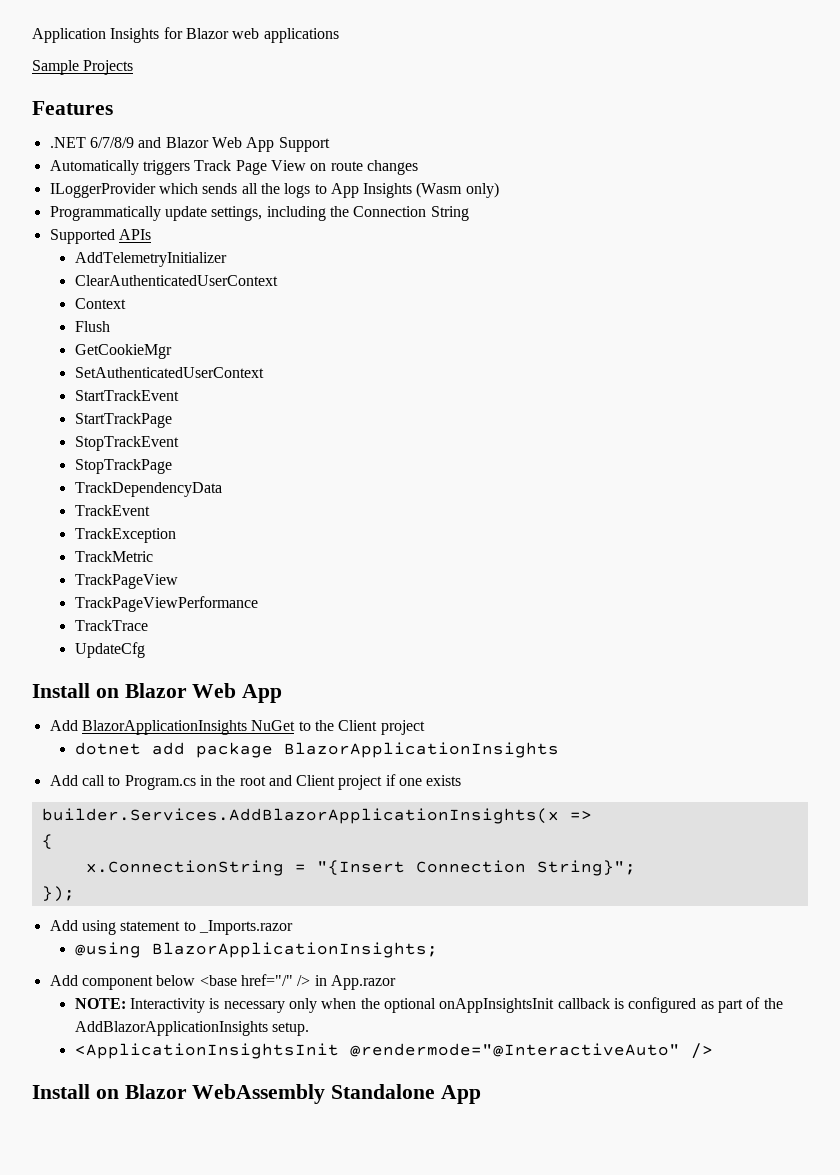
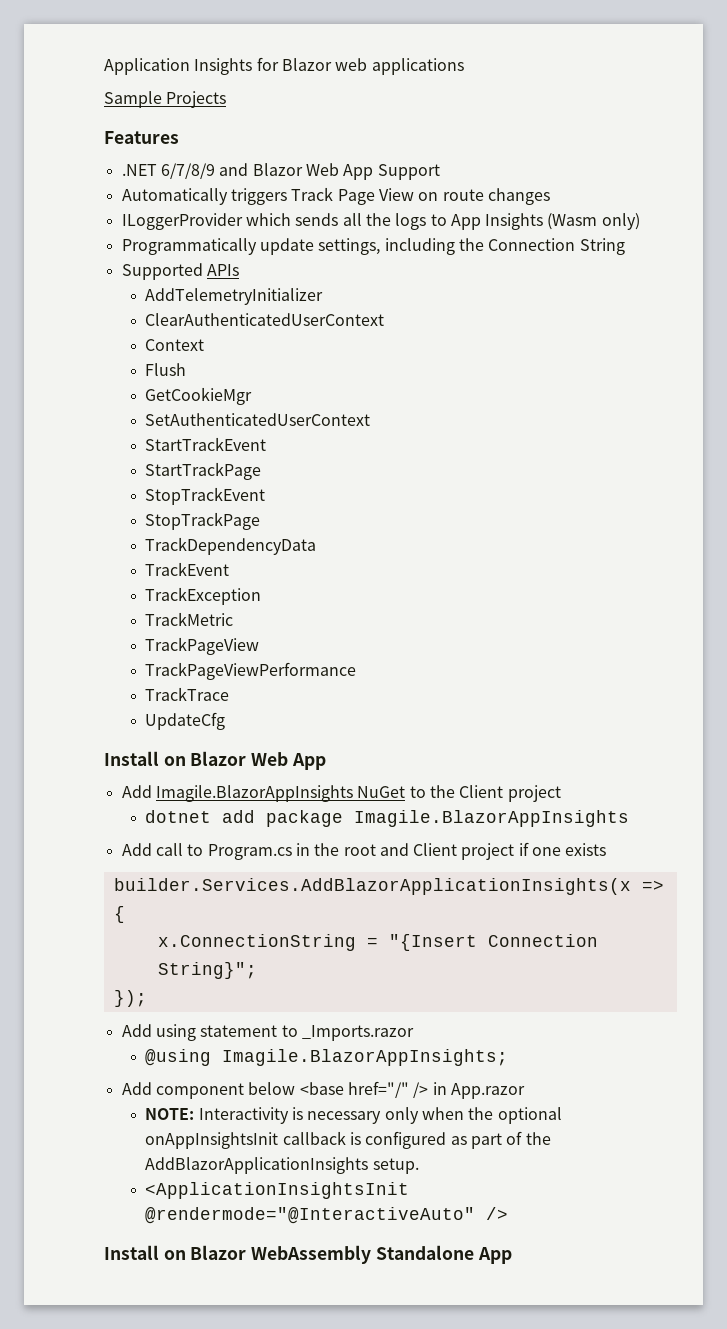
[81,720,247,735] BlazorApplicationInsights -> [155,785,353,802] Imagile.BlazorAppInsights
[283,742,559,758] BlazorApplicationInsights -> [354,810,630,827] Imagile.BlazorAppInsights
[151,942,438,958] BlazorApplicationInsights; -> [222,1049,509,1066] Imagile.BlazorAppInsights;

